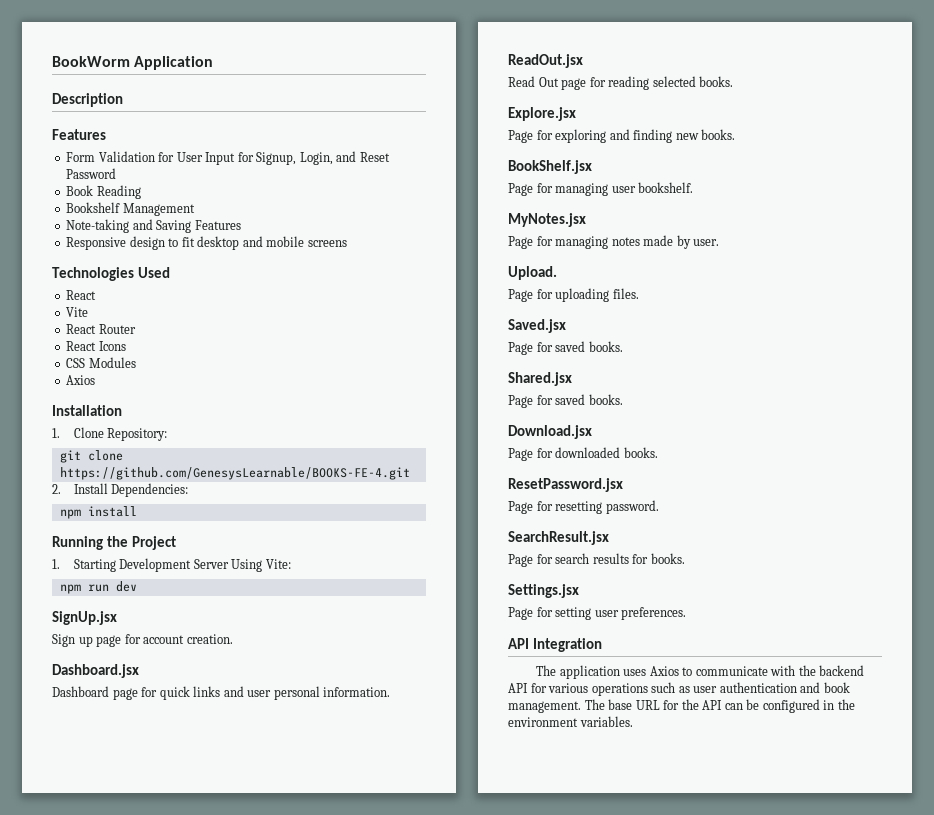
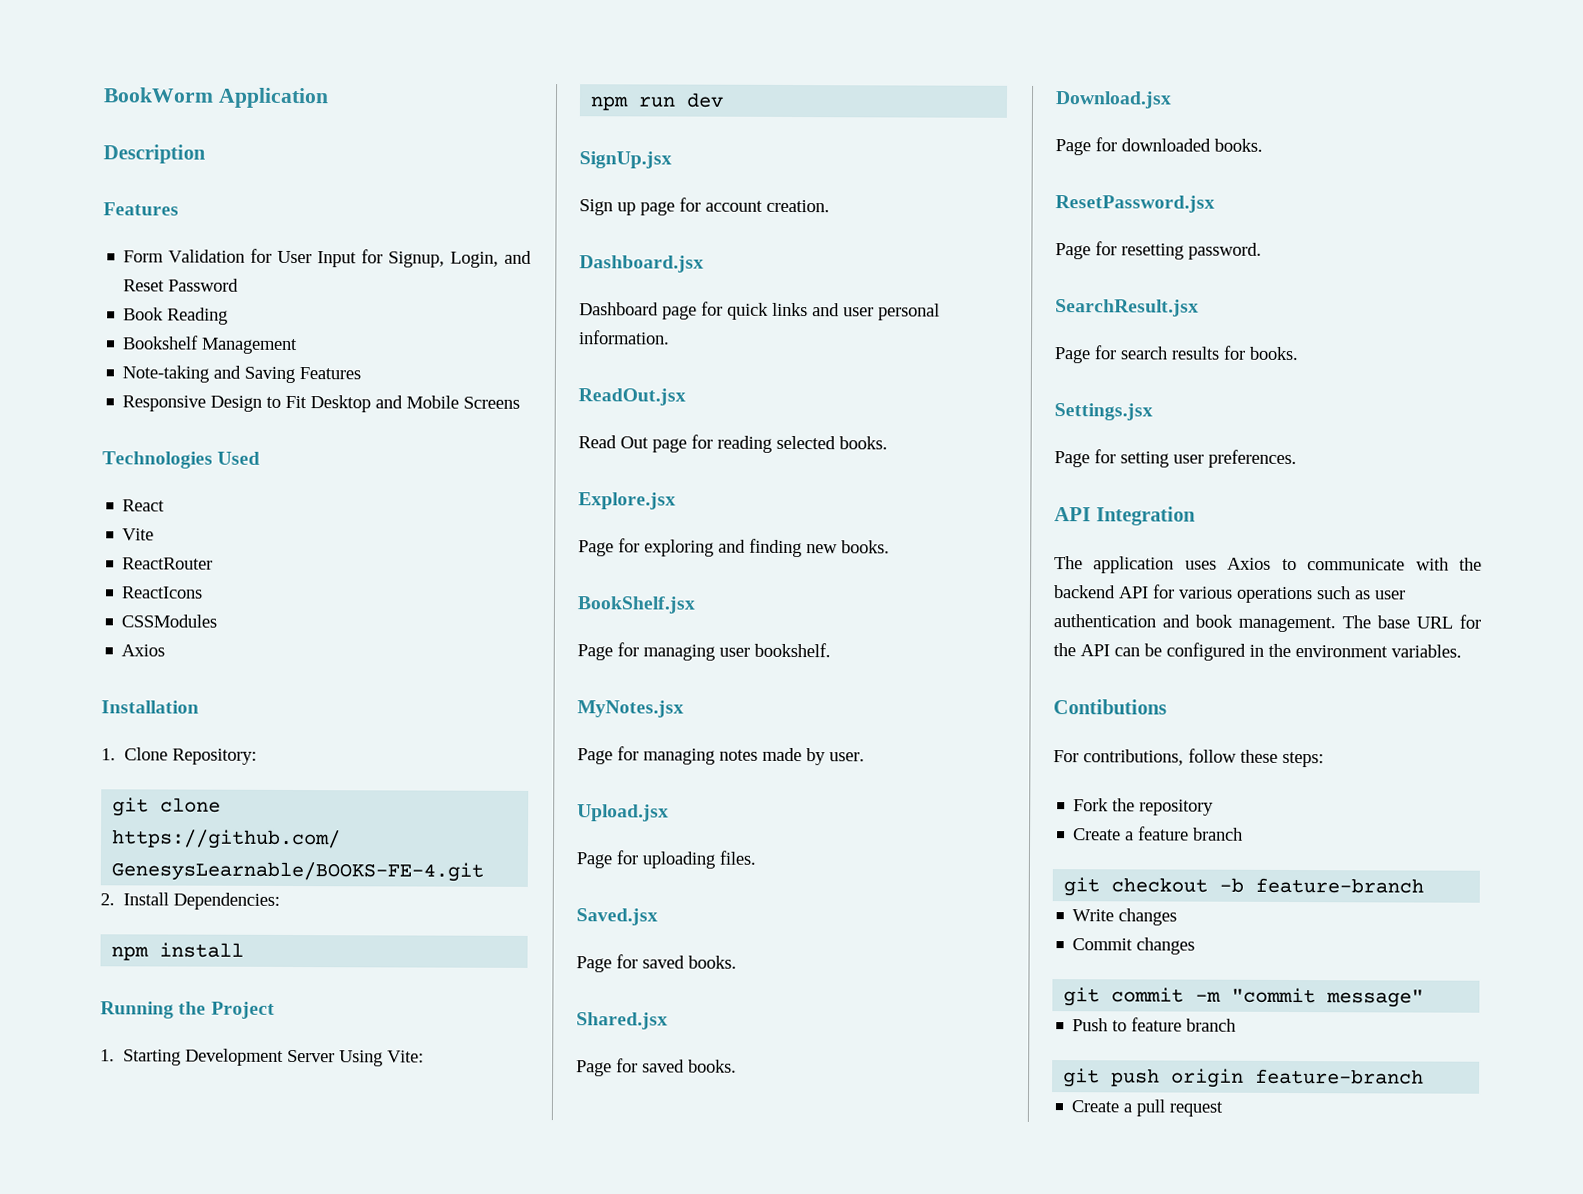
[129,236,347,250] [52,267,170,281] [66,290,97,300] [66,307,89,317] [66,324,136,334] [66,341,126,351] [66,357,136,368] design to fit desktop and mobile screens // Technologies Used // React // Vite // React Router // React Icons // CSS Modules -> [210,395,521,413] [102,451,261,469] [122,499,166,512] [122,528,155,541] [122,557,214,570] [121,586,204,599] [121,614,218,628] Design to Fit Desktop and Mobile Screens // Technologies Used // React // Vite // ReactRouter // ReactIcons // CSSModules
[508,266,557,280] Upload. -> [577,804,669,822] Upload.jsx
(633, 721) none -> [1053,699,1167,715] [1053,748,1324,768] [1073,798,1215,816] [1073,826,1244,841] [1063,877,1425,897] [1072,908,1178,926] [1072,937,1196,955] [1063,987,1425,1008] [1072,1017,1237,1032] [1063,1068,1425,1088] [1071,1099,1224,1117] // Contibutions // For contributions, follow these steps: // Fork the repository // Create a feature branch // git checkout -b feature-branch // Write changes // Commit changes // git commit -m "commit message" // Push to feature branch // git push origin feature-branch // Create a pull request

